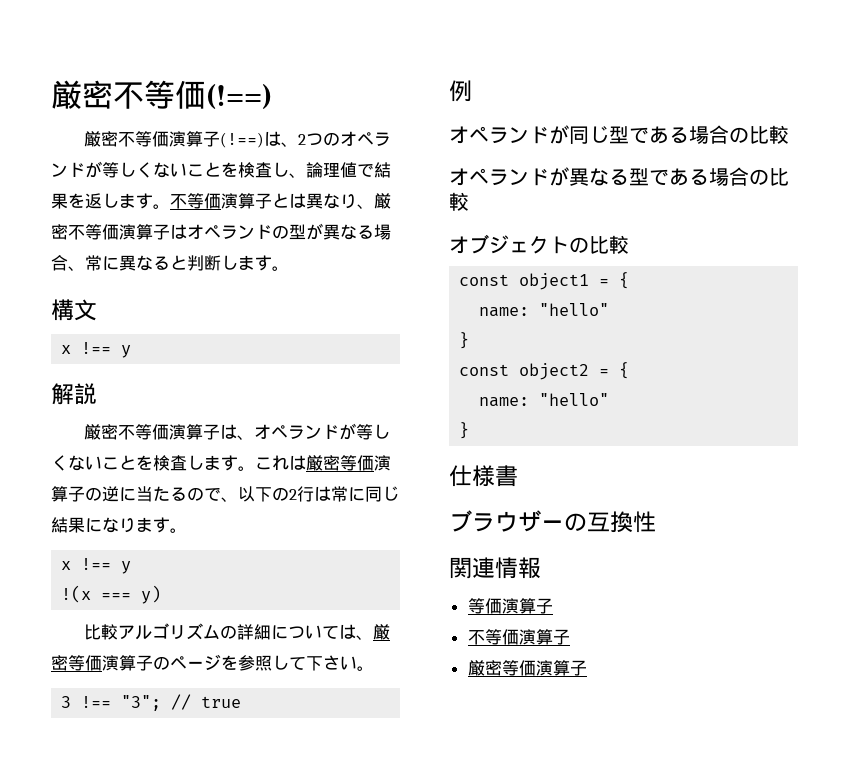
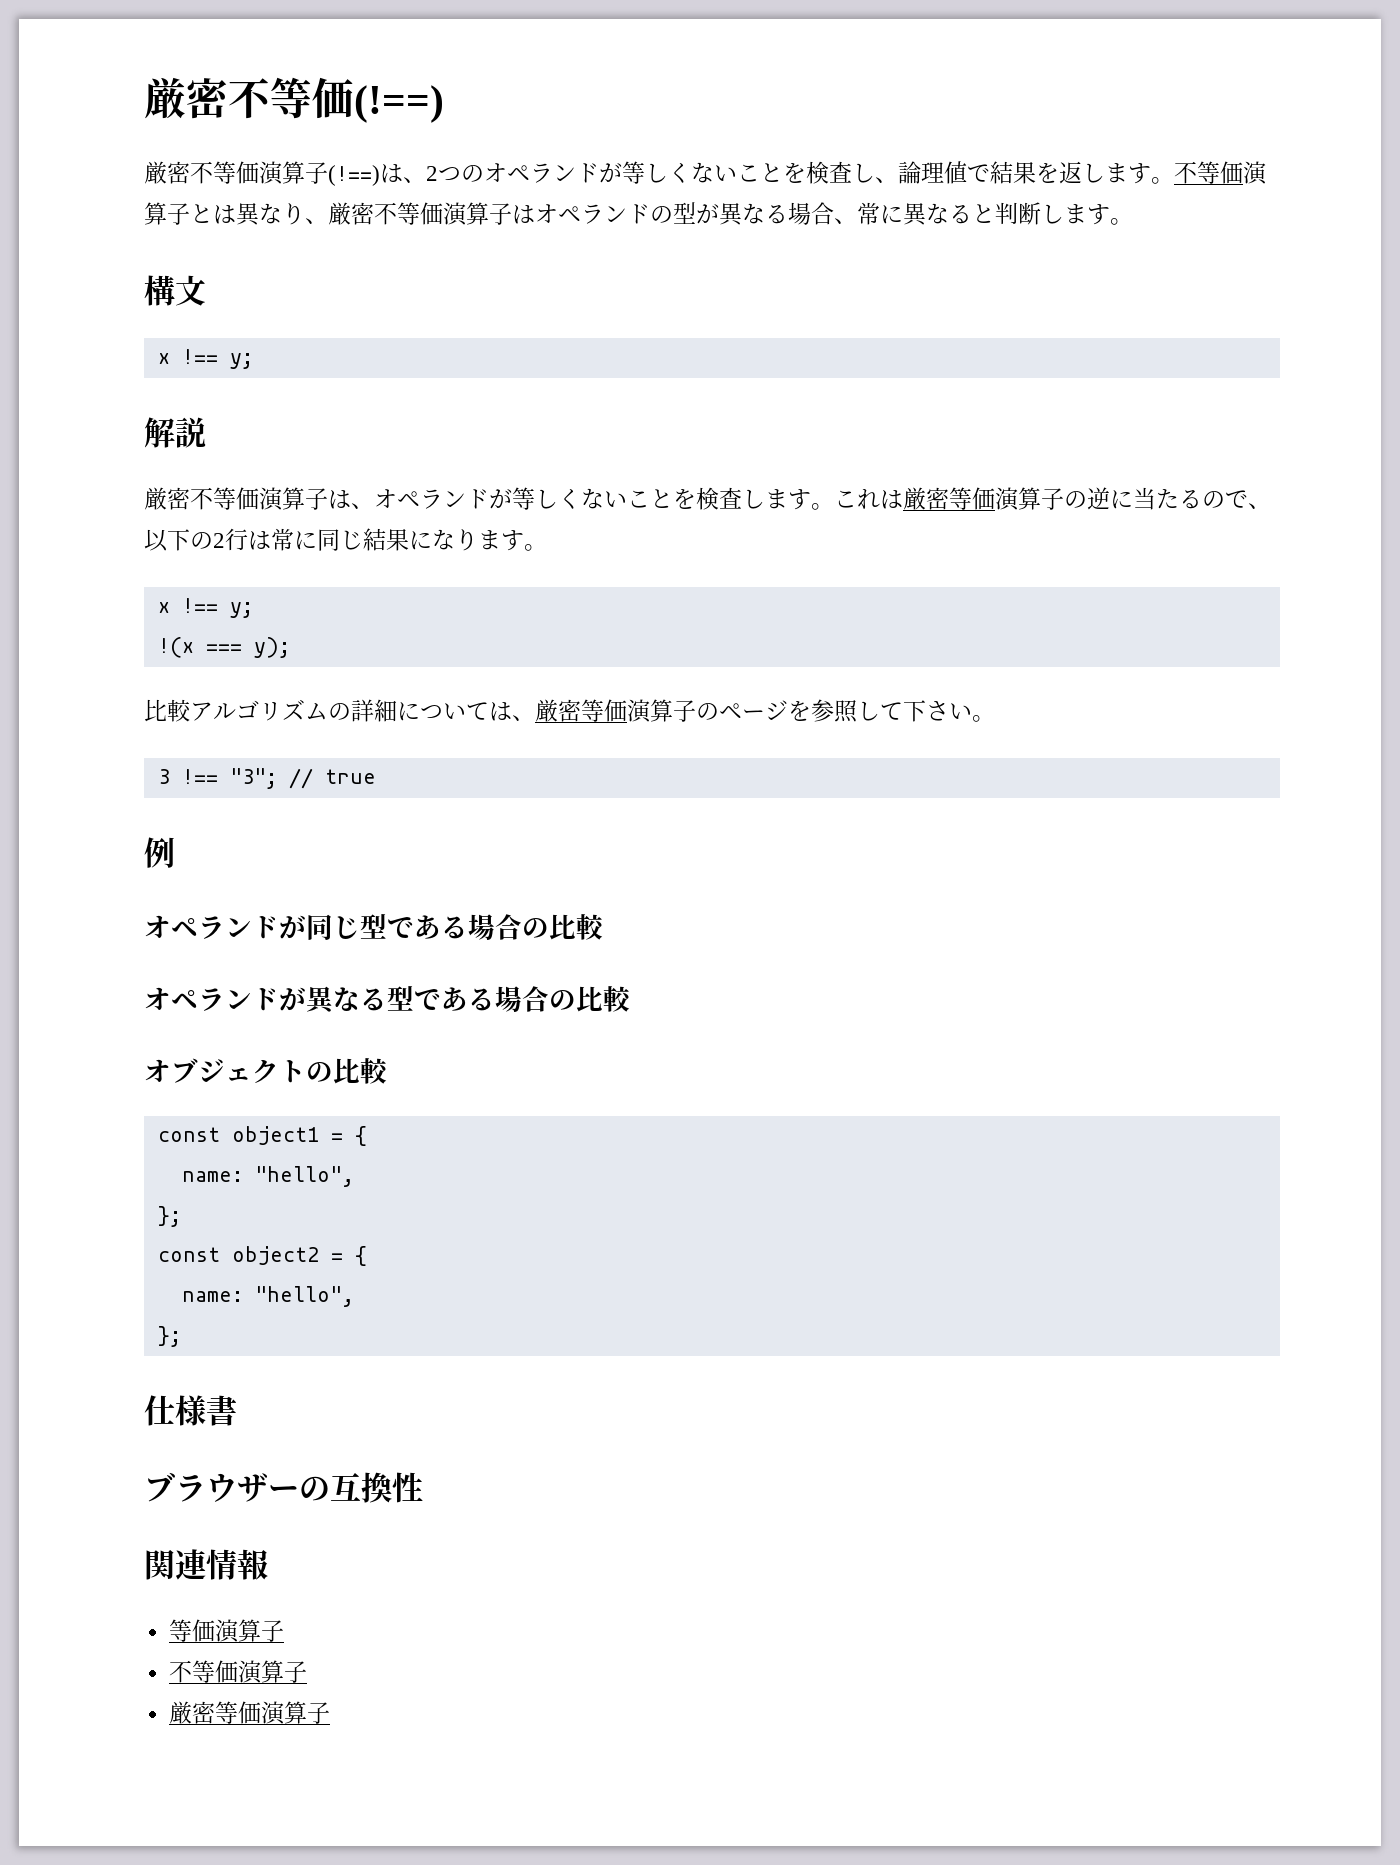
[121,345,132,358] y -> [229,353,253,369] y;
[121,561,132,574] y -> [229,602,253,618] y;
[141,585,162,604] y) -> [253,637,290,658] y);
[539,303,610,316] [459,332,470,349] "hello" // } -> [254,1166,354,1187] [157,1206,181,1227] "hello", // };
[539,393,610,406] [459,422,470,439] "hello" // } -> [254,1286,354,1307] [157,1326,181,1347] "hello", // };

